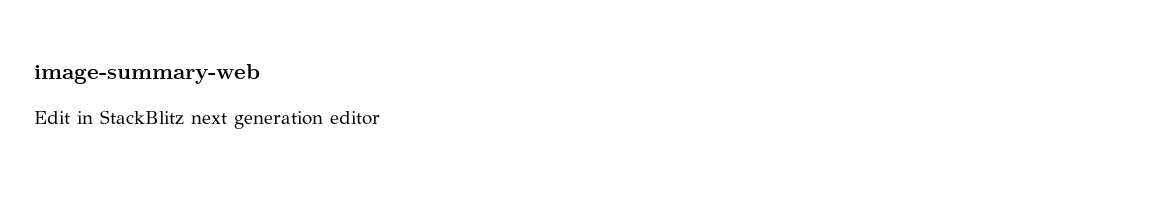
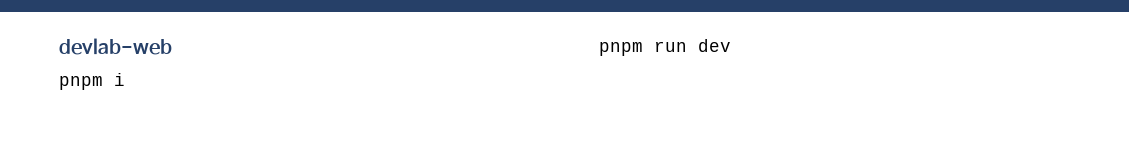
[34,64,260,84] [34,110,380,129] image-summary-web // Edit in StackBlitz next generation editor -> [59,38,172,55] [59,73,125,90] [599,39,731,56] devlab-web // pnpm i // pnpm run dev

